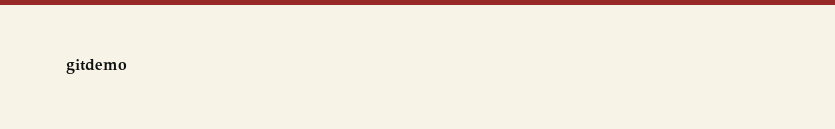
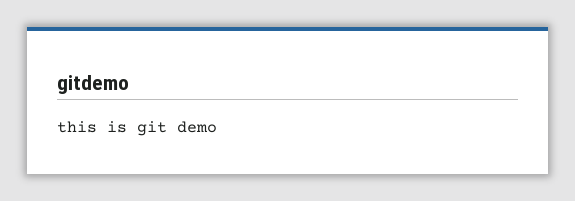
(127, 66) none -> [57,121,217,136] // this is git demo

